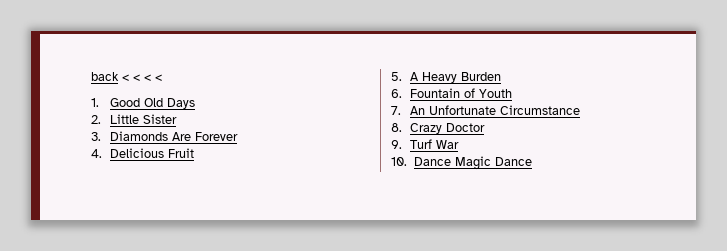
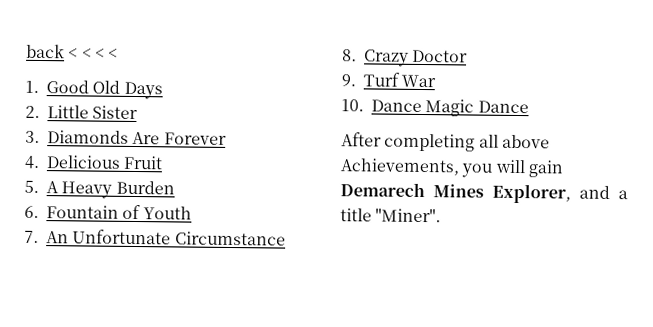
(532, 161) none -> [341,132,550,152] [340,158,564,178] [340,182,628,204] [340,208,442,223] // After completing all above Achievements, you will gain Demarech Mines Explorer, and a title "Miner".

